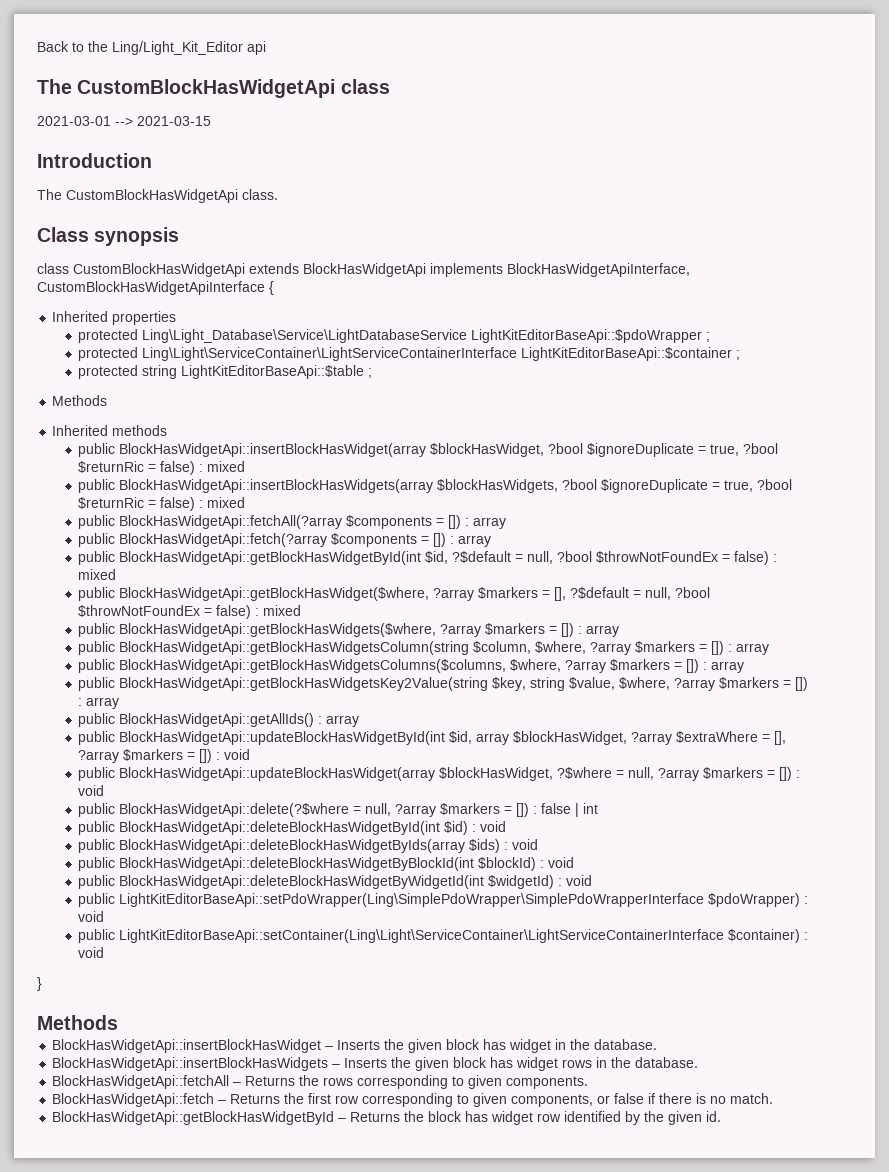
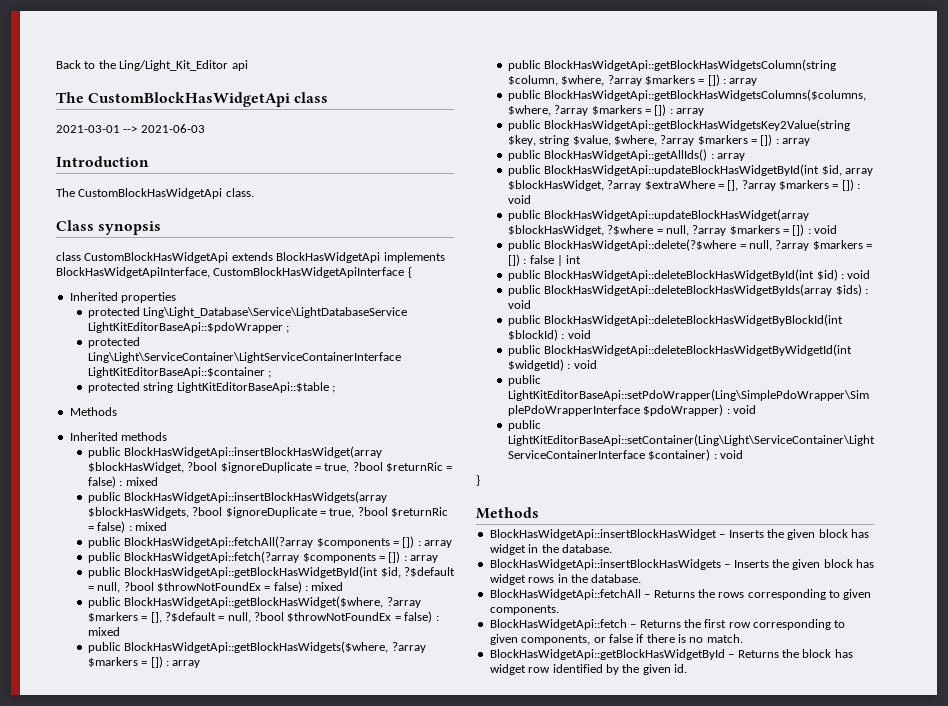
[137,116,211,126] 2021-03-15 -> [140,124,205,133] 2021-06-03

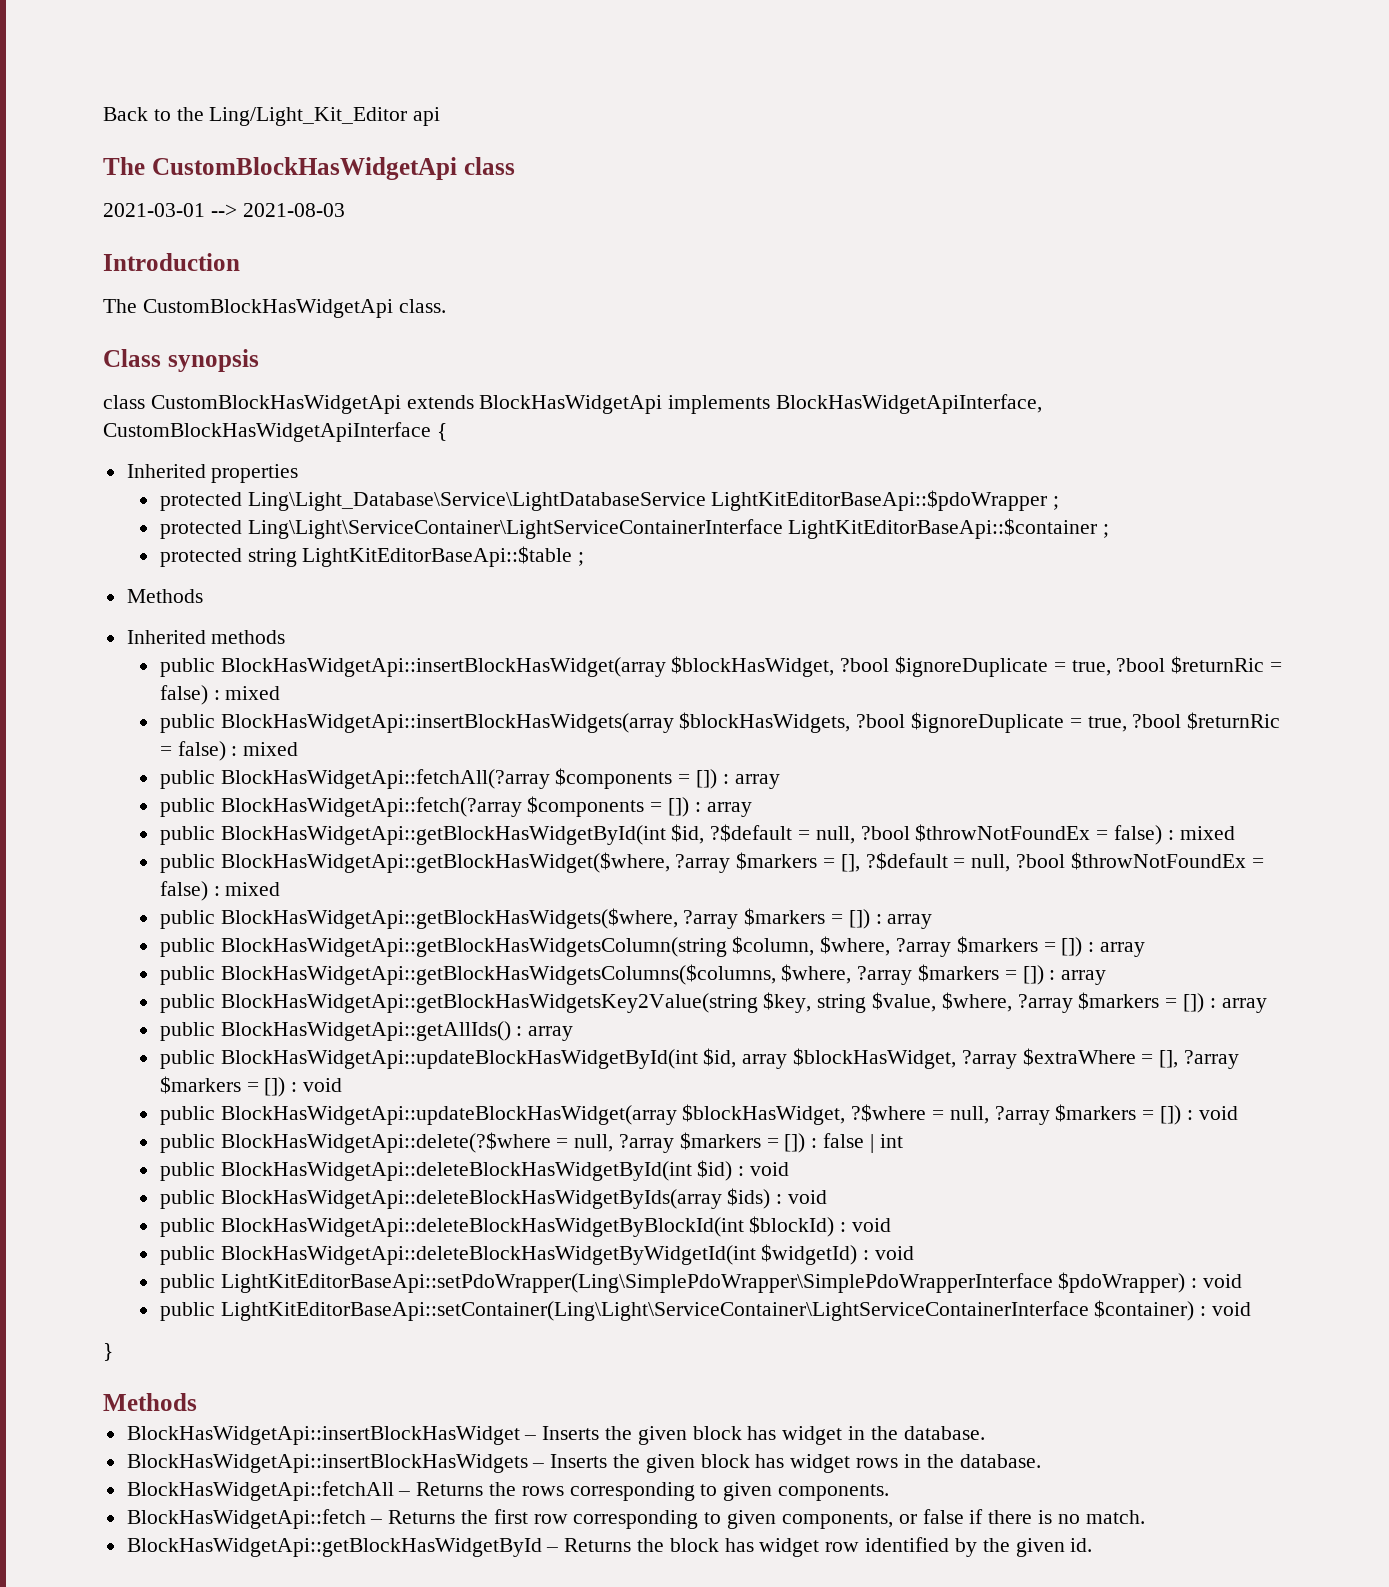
[140,124,205,133] 2021-06-03 -> [242,203,345,217] 2021-08-03

